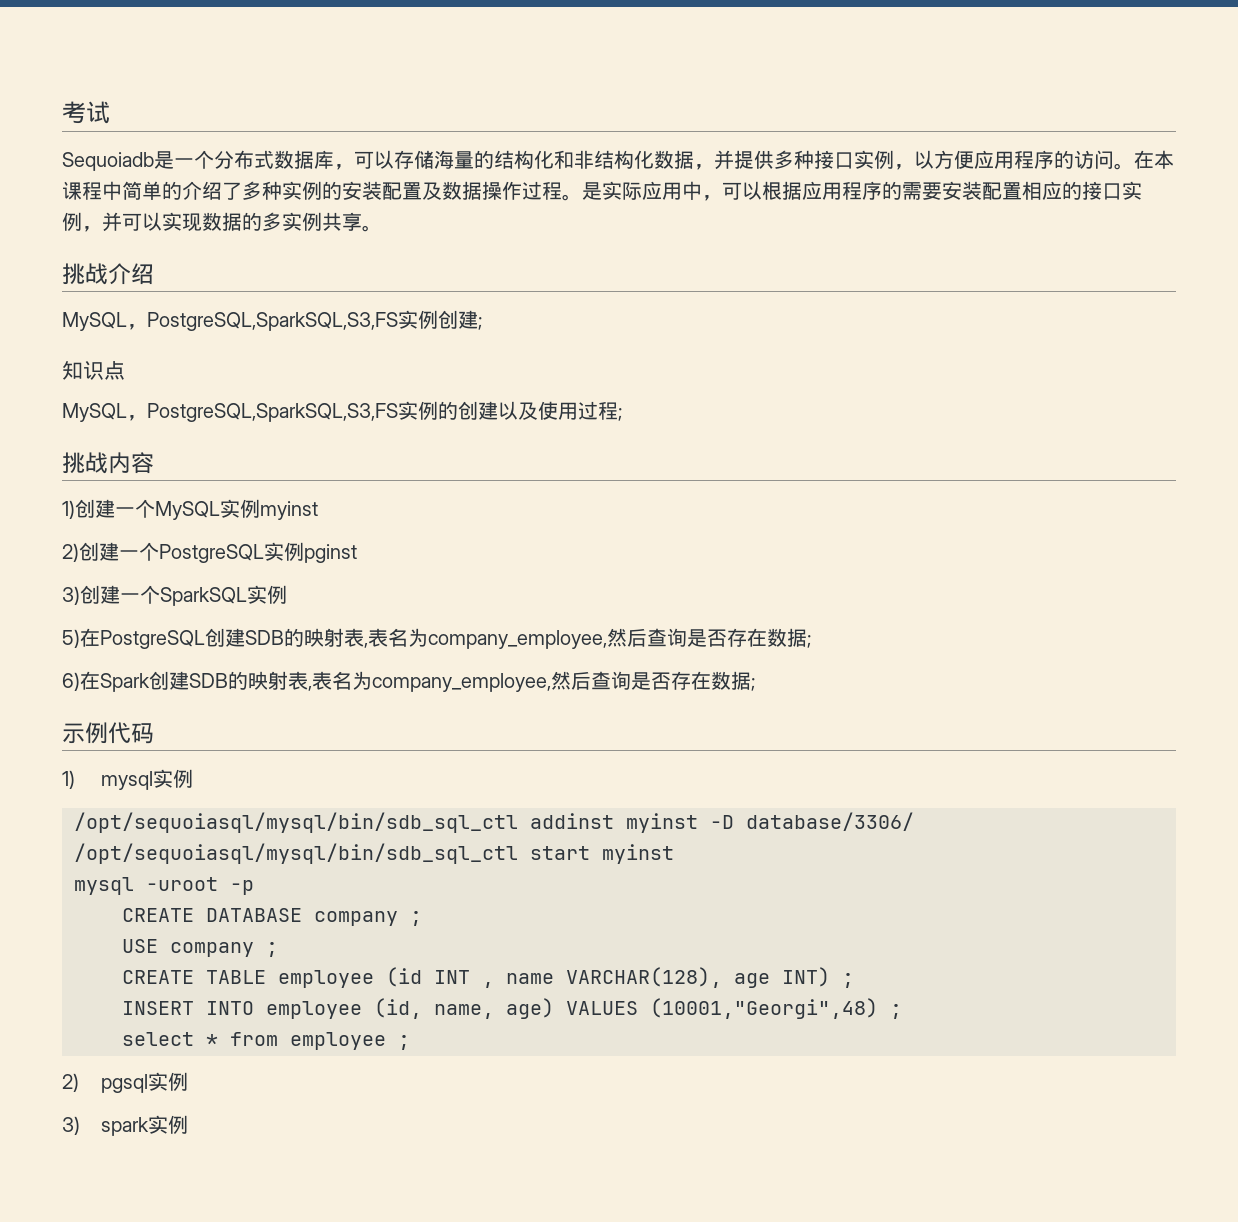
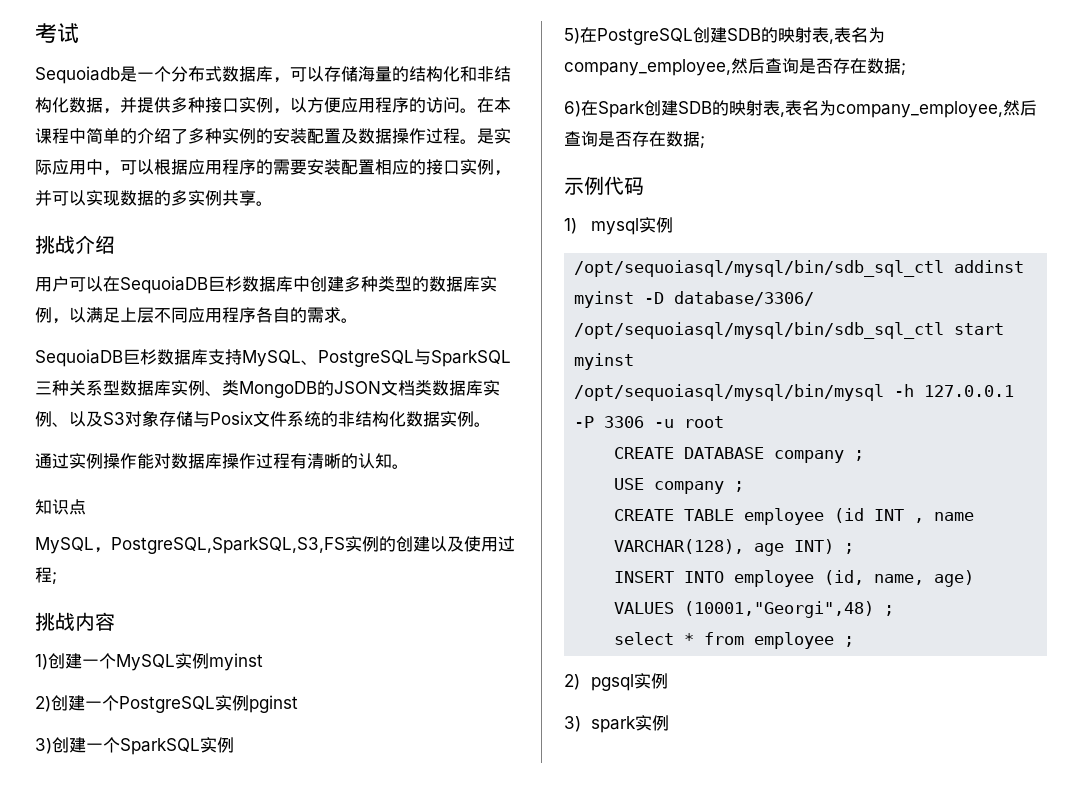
[62,310,482,331] MySQL，PostgreSQL,SparkSQL,S3,FS实例创建; -> [35,276,497,294] [35,307,358,324] [35,349,511,367] [35,380,500,398] [35,410,491,427] [35,453,409,469] 用户可以在SequoiaDB巨杉数据库中创建多种类型的数据库实例，以满足上层不同应用程序各自的需求。 // SequoiaDB巨杉数据库支持MySQL、PostgreSQL与SparkSQL三种关系型数据库实例、类MongoDB的JSON文档类数据库实例、以及S3对象存储与Posix文件系统的非结构化数据实例。 // 通过实例操作能对数据库操作过程有清晰的认知。
[74,877,254,895] mysql -uroot -p -> [574,384,1015,401] [574,416,725,428] /opt/sequoiasql/mysql/bin/mysql -h 127.0.0.1 -P 3306 -u root

